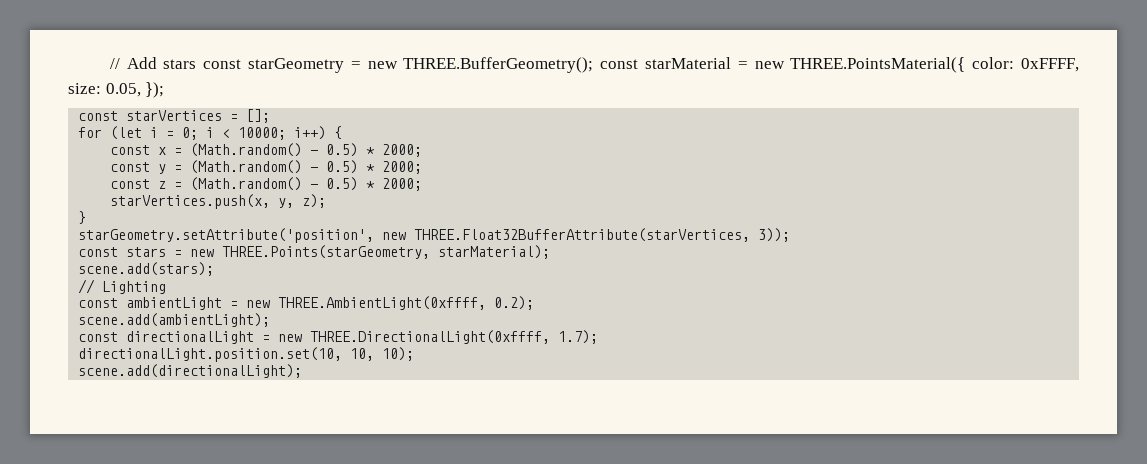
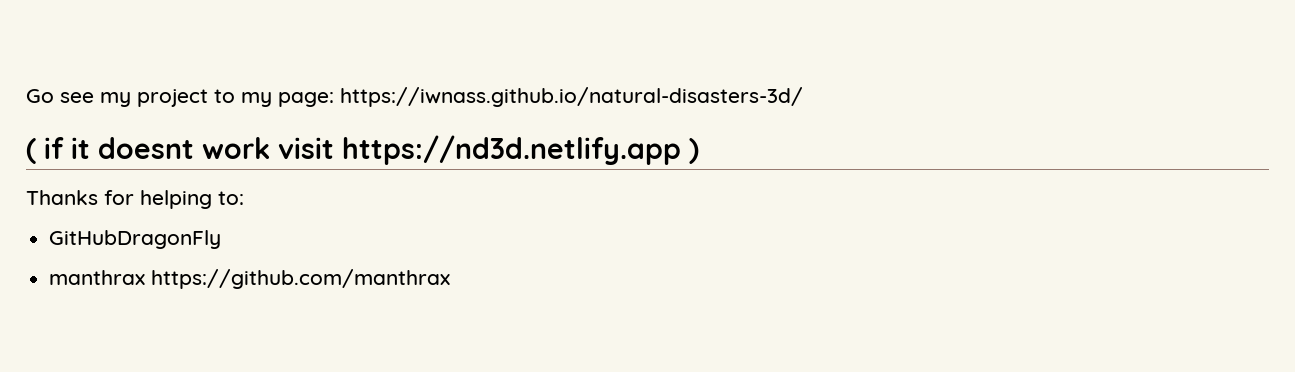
[109,57,1079,73] [68,82,165,98] [78,109,271,123] [78,126,343,140] [110,143,423,157] [110,160,423,174] [110,177,423,191] [110,194,327,209] [78,211,87,224] [78,228,791,243] [78,245,551,259] [78,262,215,276] [78,279,167,294] [78,296,535,310] [78,313,271,327] [78,330,599,344] [78,347,415,362] [78,364,303,378] // Add stars const starGeometry = new THREE.BufferGeometry(); const starMaterial = new THREE.PointsMaterial({ color: 0xFFFF, size: 0.05, }); // const starVertices = []; // for (let i = 0; i < 10000; i++) { // const x = (Math.random() - 0.5) * 2000; // const y = (Math.random() - 0.5) * 2000; // const z = (Math.random() - 0.5) * 2000; // starVertices.push(x, y, z); // } // starGeometry.setAttribute('position', new THREE.Float32BufferAttribute(starVertices, 3)); // const stars = new THREE.Points(starGeometry, starMaterial); // scene.add(stars); // // Lighting // const ambientLight = new THREE.AmbientLight(0xffff, 0.2); // scene.add(ambientLight); // const directionalLight = new THREE.DirectionalLight(0xffff, 1.7); // directionalLight.position.set(10, 10, 10); // scene.add(directionalLight); -> [26,87,803,107] [26,135,699,165] [26,190,244,209] [49,230,222,249] [49,269,451,289] Go see my project to my page: https://iwnass.github.io/natural-disasters-3d/ // ( if it doesnt work visit https://nd3d.netlify.app ) // Thanks for helping to: // GitHubDragonFly // manthrax https://github.com/manthrax

